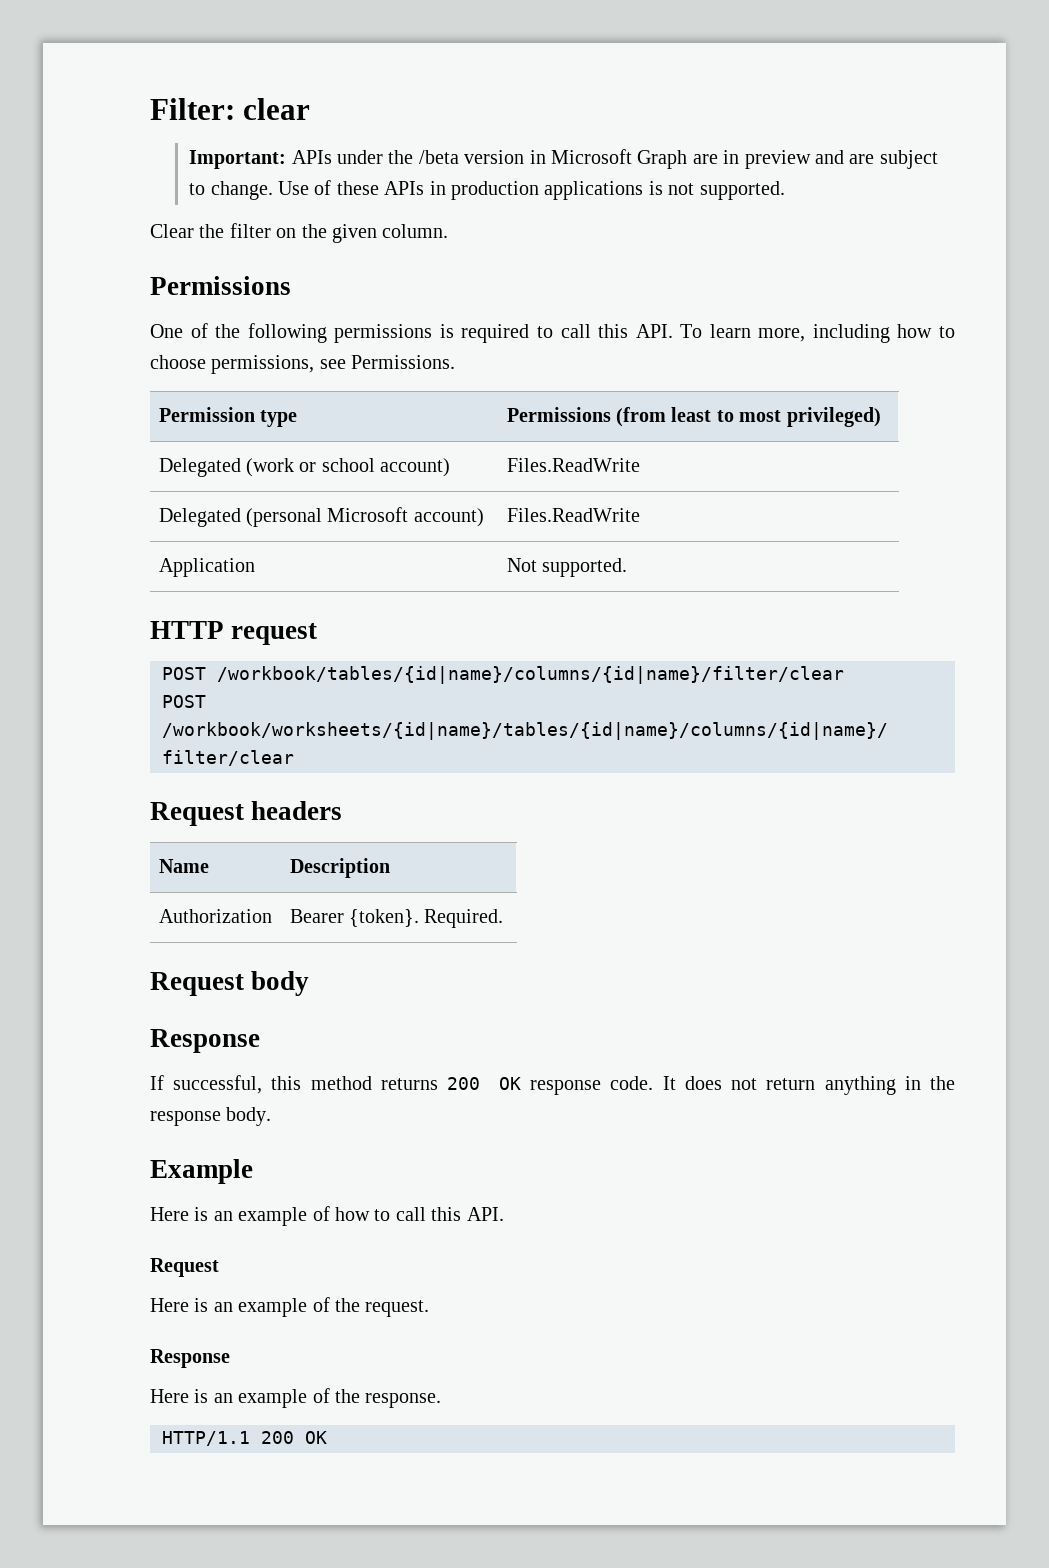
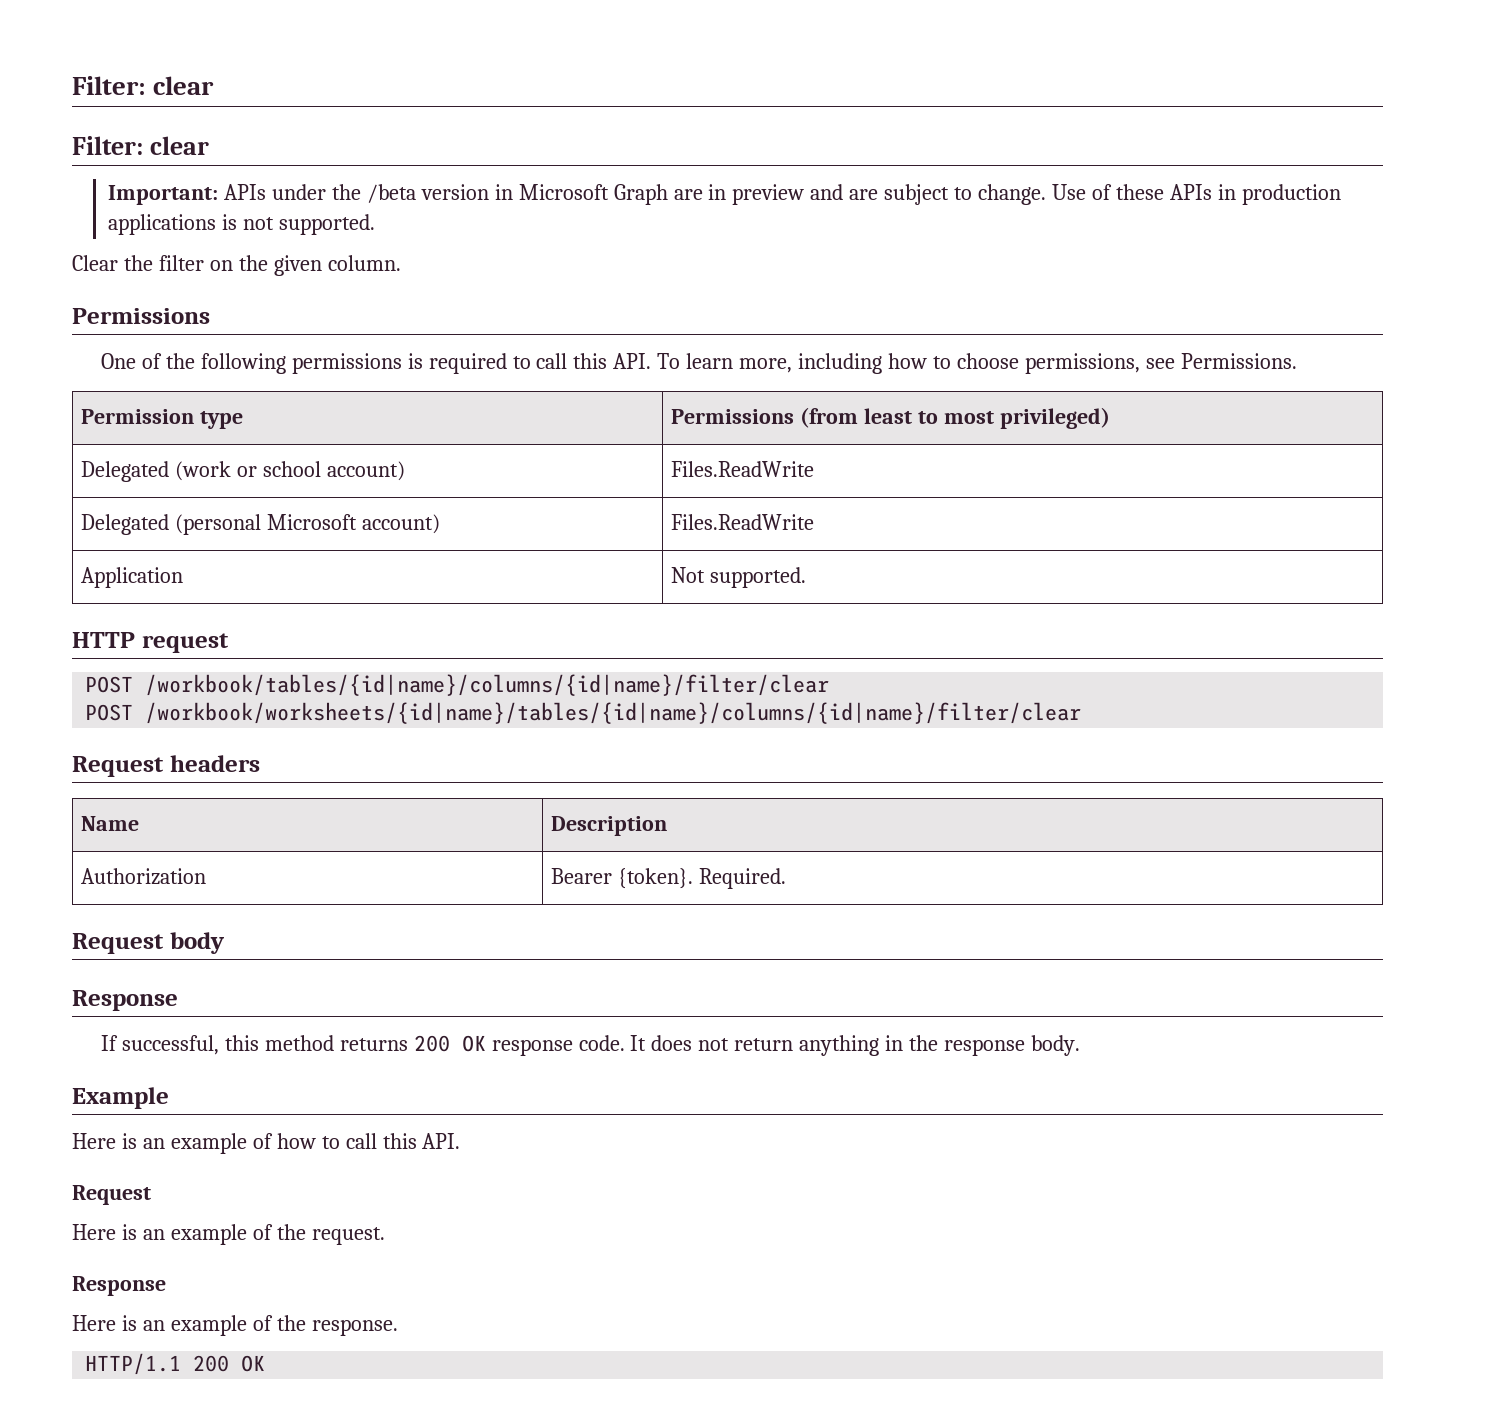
[150,98,311,120] Filter: clear -> [72,76,215,95] [72,136,209,155] Filter: clear // Filter: clear

